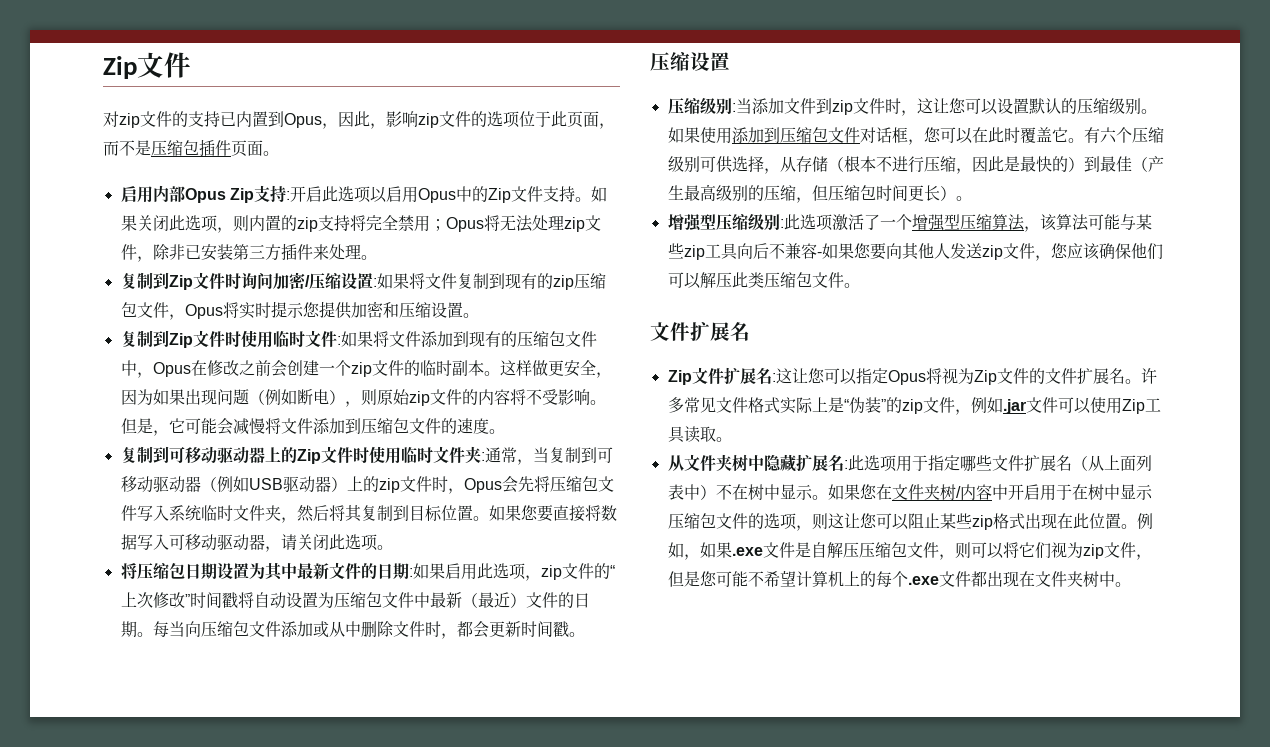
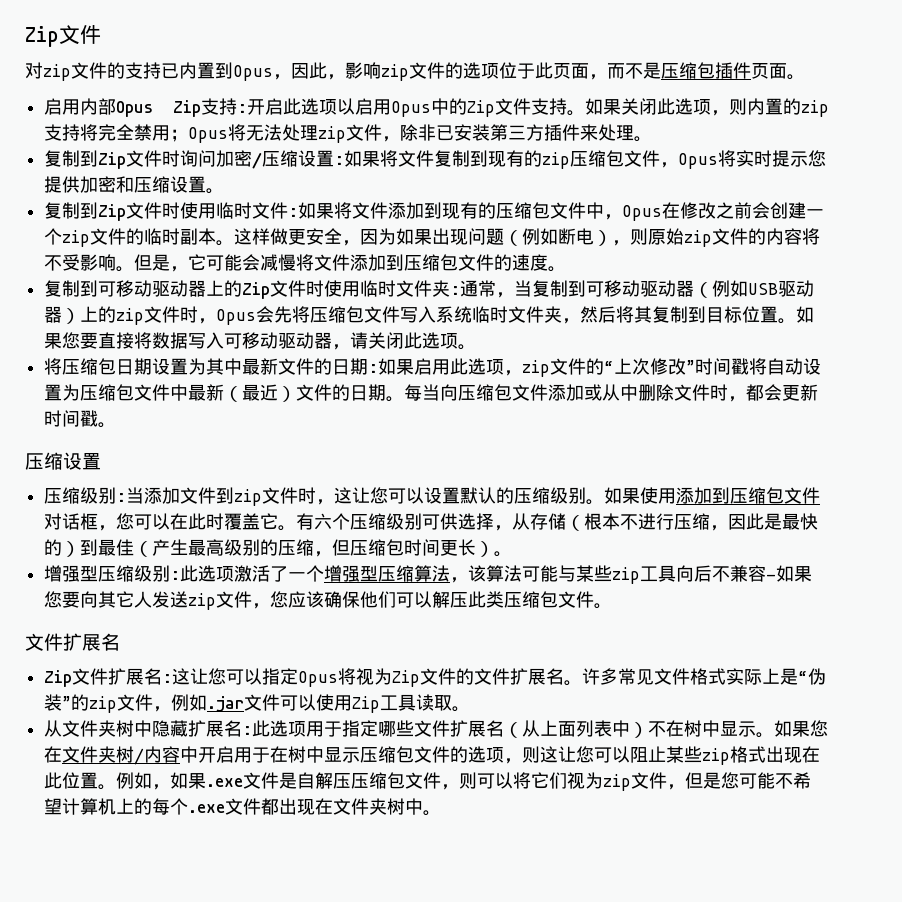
[917,243,934,259] 他 -> [116,591,135,608] 它

